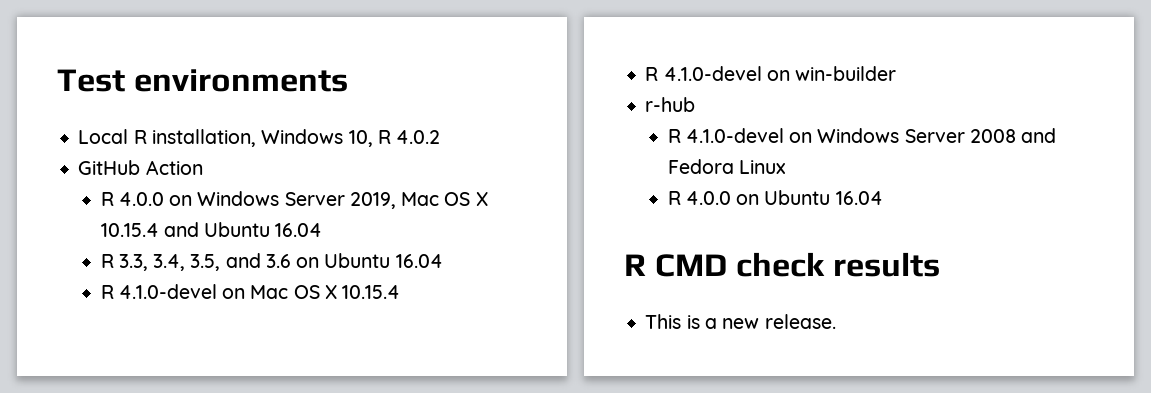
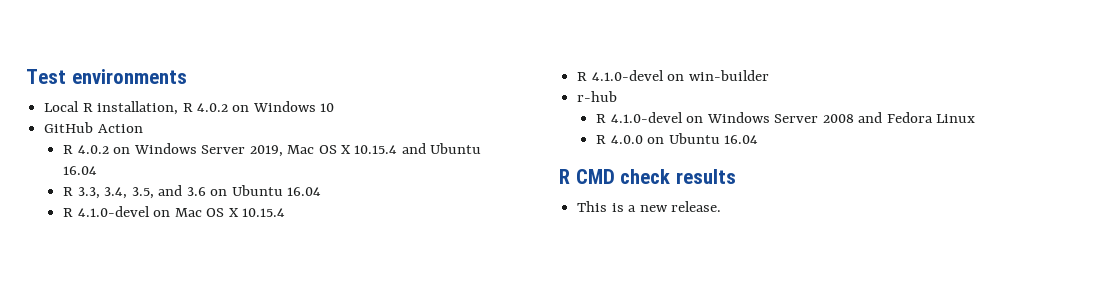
[261,129,441,147] Windows 10, R 4.0.2 -> [182,101,335,112] R 4.0.2 on Windows 10
[118,192,164,206] 4.0.0 -> [77,145,109,154] 4.0.2

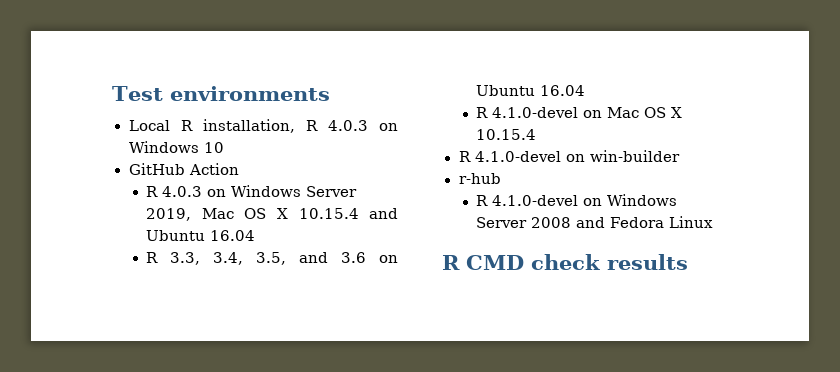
[196,103,228,112] 4.0.2 -> [327,120,368,131] 4.0.3
[77,145,109,154] 4.0.2 -> [162,186,203,197] 4.0.3
[596,133,759,144] // R 4.0.0 on Ubuntu 16.04 -> (714, 222) none
[577,201,721,212] // This is a new release. -> (688, 262) none

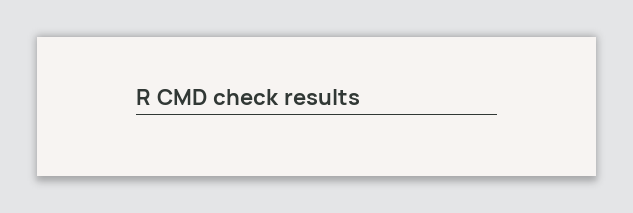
[112,86,330,101] [128,119,398,133] [128,141,224,153] [128,163,239,175] [146,185,358,197] [146,208,398,221] [146,230,256,241] [146,252,398,265] [476,85,586,96] [476,107,683,118] [476,129,537,140] [458,150,680,162] [458,173,501,184] [476,194,678,206] [476,216,714,228] Test environments // Local R installation, R 4.0.3 on Windows 10 // GitHub Action // R 4.0.3 on Windows Server 2019, Mac OS X 10.15.4 and Ubuntu 16.04 // R 3.3, 3.4, 3.5, and 3.6 on Ubuntu 16.04 // R 4.1.0-devel on Mac OS X 10.15.4 // R 4.1.0-devel on win-builder // r-hub // R 4.1.0-devel on Windows Server 2008 and Fedora Linux // -> (136, 97) none

